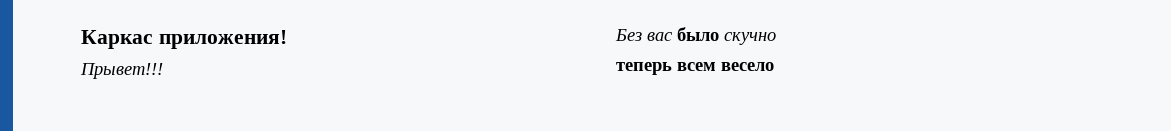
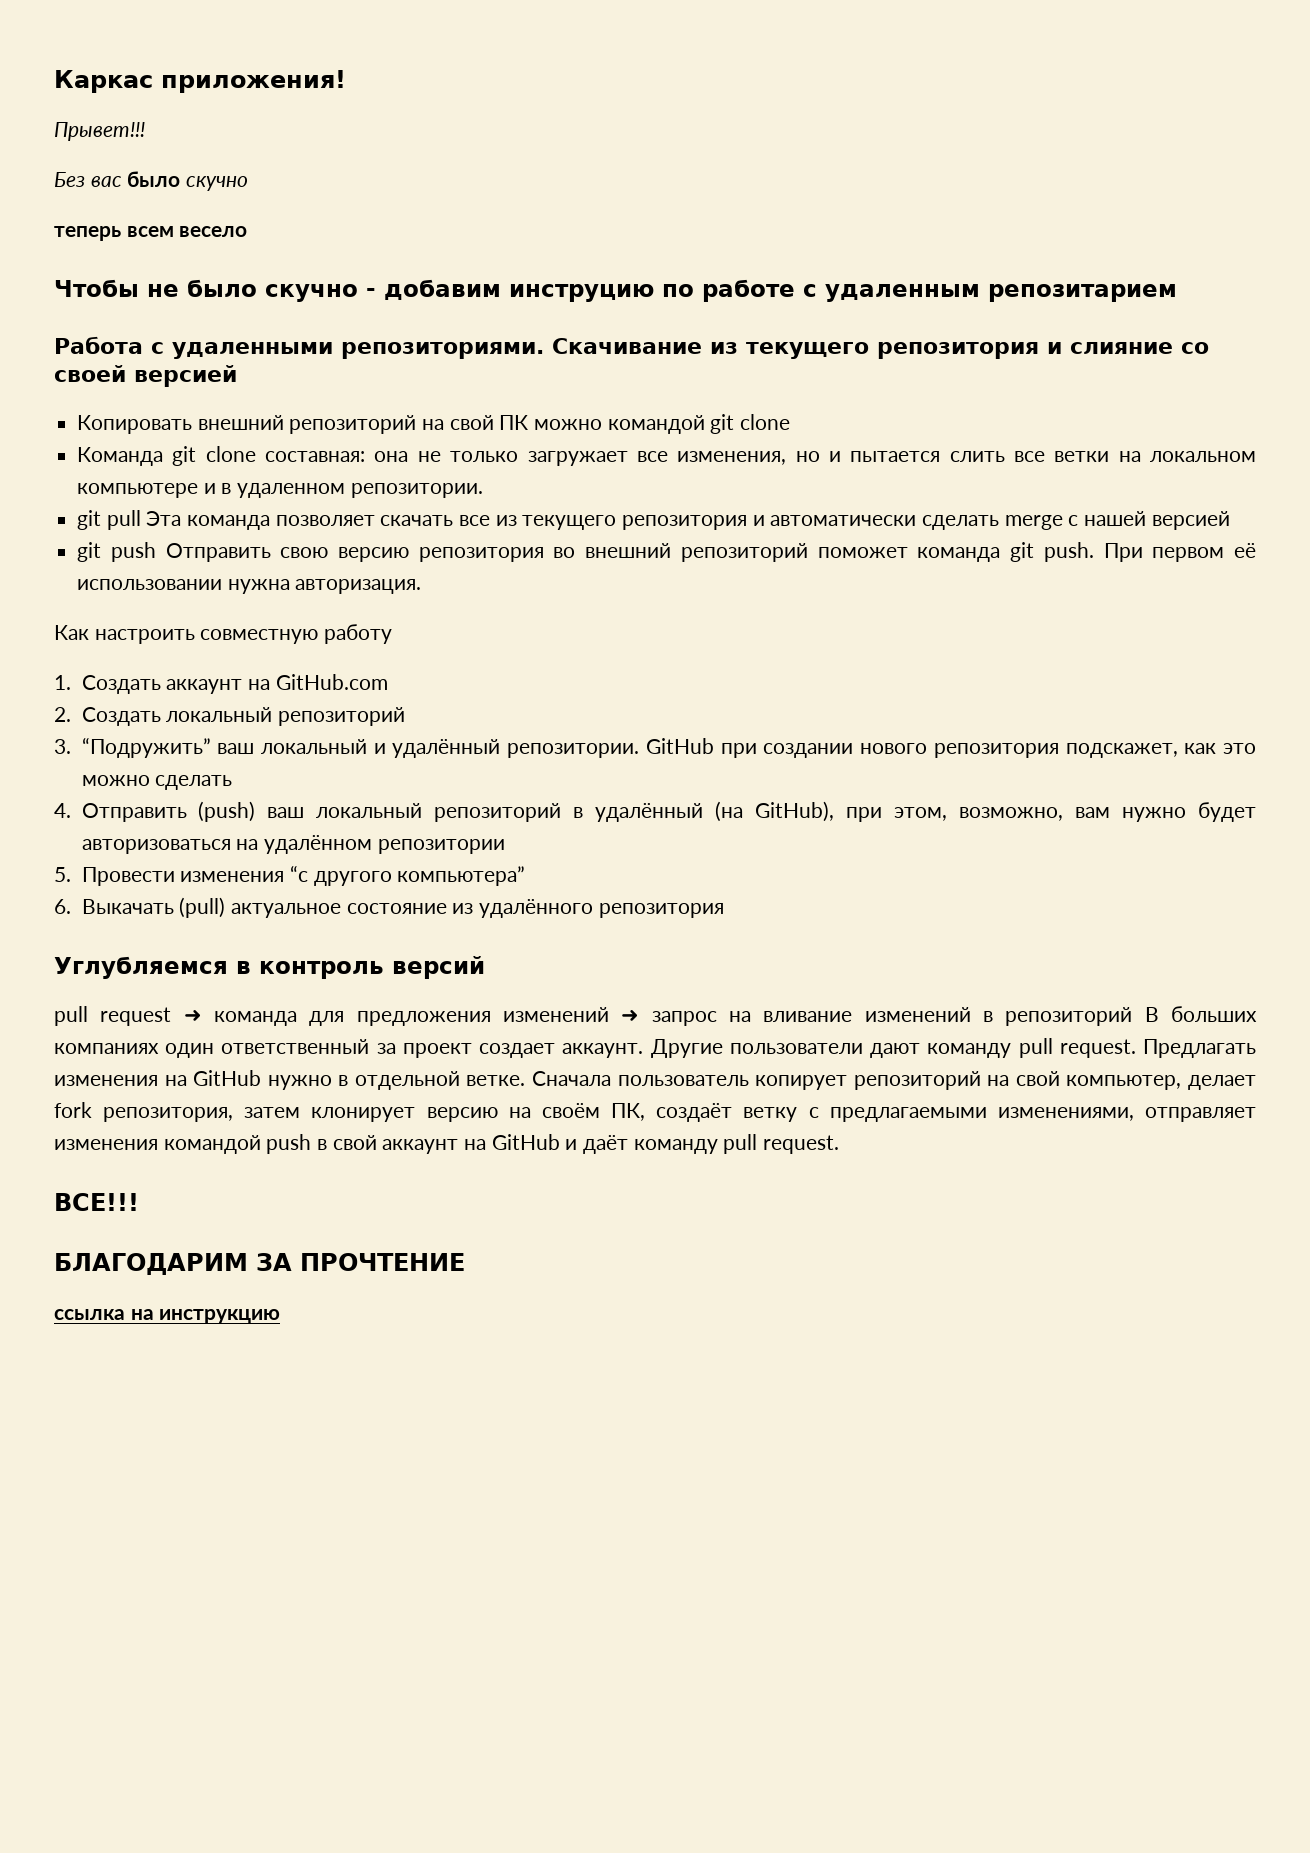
(774, 66) none -> [54,279,1177,302] [54,336,1209,359] [54,365,237,387] [77,414,791,434] [77,446,1256,466] [77,483,483,498] [77,510,1230,530] [77,542,1257,562] [77,579,422,594] [54,624,393,644] [54,674,388,694] [54,707,405,726] [54,737,1257,758] [81,775,233,790] [54,801,1256,822] [81,835,505,854] [54,865,526,886] [54,897,724,918] [54,956,485,979] [54,1006,1257,1026] [54,1038,1257,1058] [54,1070,1256,1090] [54,1102,1257,1122] [54,1134,840,1154] [54,1193,139,1211] [54,1253,465,1275] [54,1309,281,1324] // Чтобы не было скучно - добавим инструцию по работе с удаленным репозитарием // Работа с удаленными репозиториями. Скачивание из текущего репозитория и слияние со своей версией // Копировать внешний репозиторий на свой ПК можно командой git clone // Команда git clone составная: она не только загружает все изменения, но и пытается слить все ветки на локальном компьютере и в удаленном репозитории. // git pull Эта команда позволяет скачать все из текущего репозитория и автоматически сделать merge с нашей версией // git push Отправить свою версию репозитория во внешний репозиторий поможет команда git push. При первом её использовании нужна авторизация. // Как настроить совместную работу // 1. Создать аккаунт на GitHub.com // 2. Создать локальный репозиторий // 3. “Подружить” ваш локальный и удалённый репозитории. GitHub при создании нового репозитория подскажет, как это можно сделать // 4. Отправить (push) ваш локальный репозиторий в удалённый (на GitHub), при этом, возможно, вам нужно будет авторизоваться на удалённом репозитории // 5. Провести изменения “с другого компьютера” // 6. Выкачать (pull) актуальное состояние из удалённого репозитория // Углубляемся в контроль версий // pull request ➜ команда для предложения изменений ➜ запрос на вливание изменений в репозиторий В больших компаниях один ответственный за проект создает аккаунт. Другие пользователи дают команду pull request. Предлагать изменения на GitHub нужно в отдельной ветке. Сначала пользователь копирует репозиторий на свой компьютер, делает fork репозитория, затем клонирует версию на своём ПК, создаёт ветку с предлагаемыми изменениями, отправляет изменения командой push в свой аккаунт на GitHub и даёт команду pull request. // ВСЕ!!! // БЛАГОДАРИМ ЗА ПРОЧТЕНИЕ // ссылка на инструкцию

